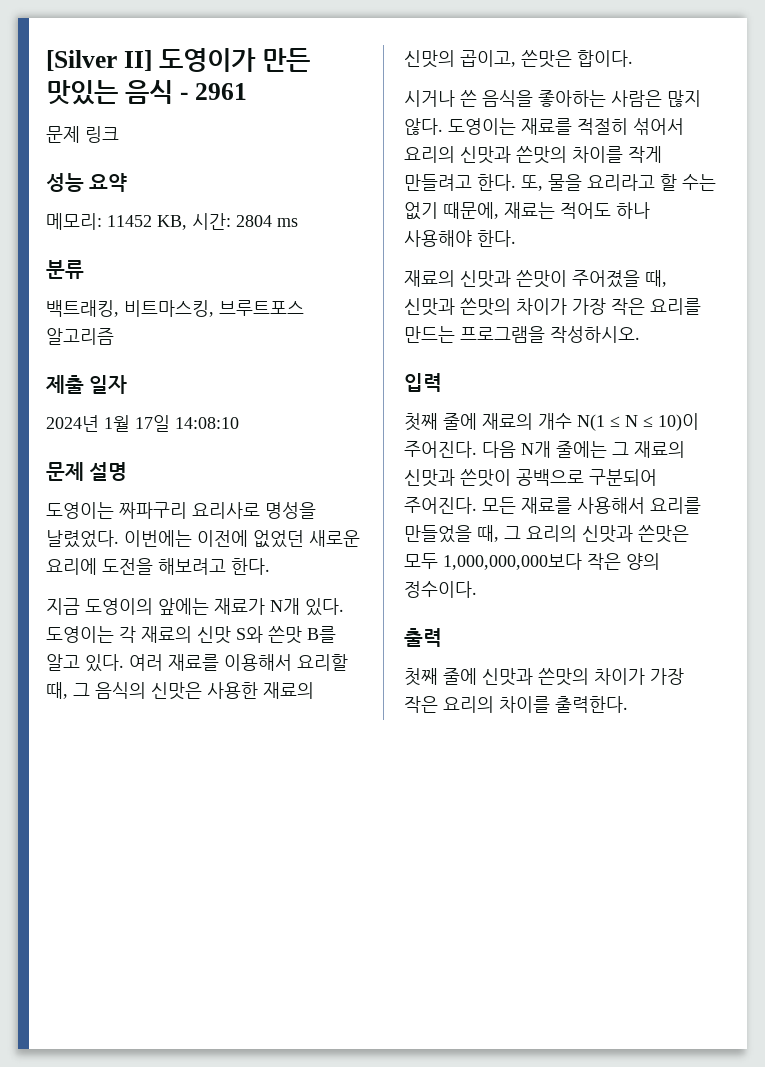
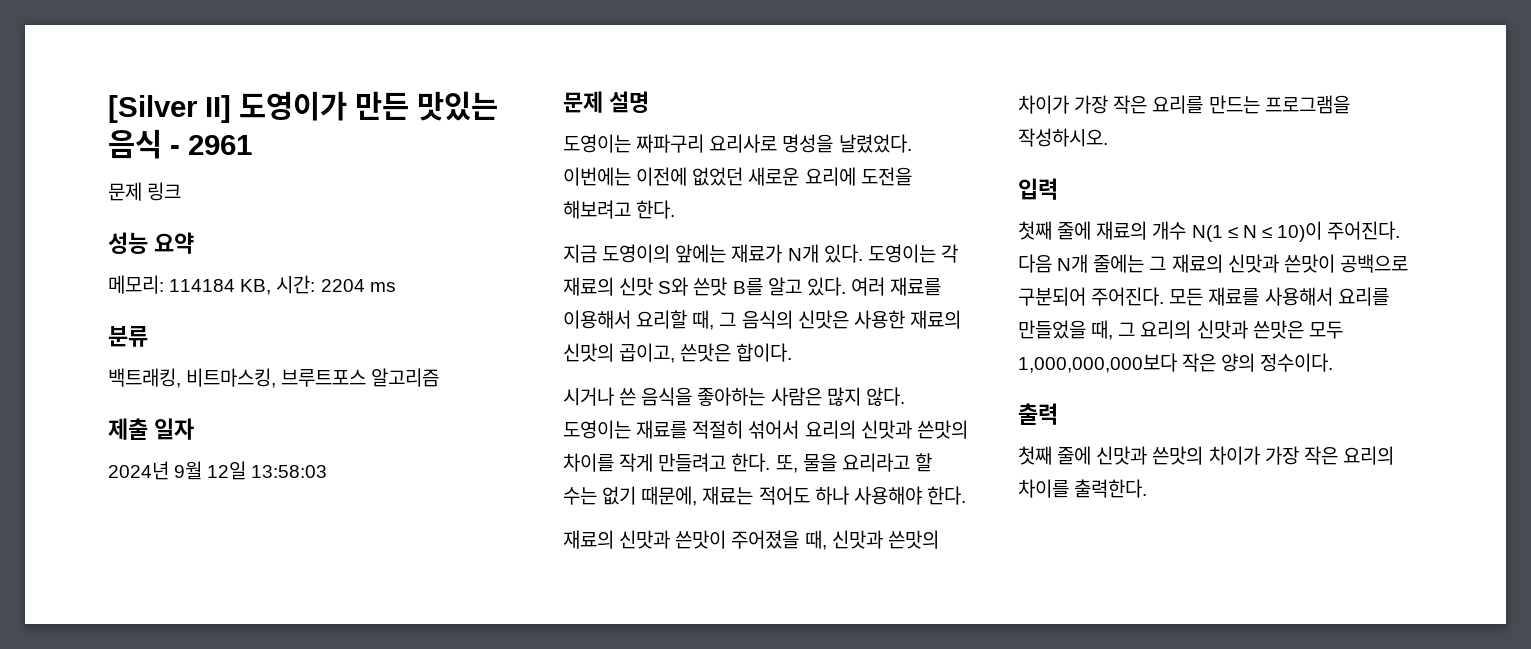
[107,215,152,227] 11452 -> [169,279,236,292] 114184
[236,215,272,227] 2804 -> [320,279,365,292] 2204
[104,415,239,432] 1월 17일 14:08:10 -> [174,461,328,480] 9월 12일 13:58:03

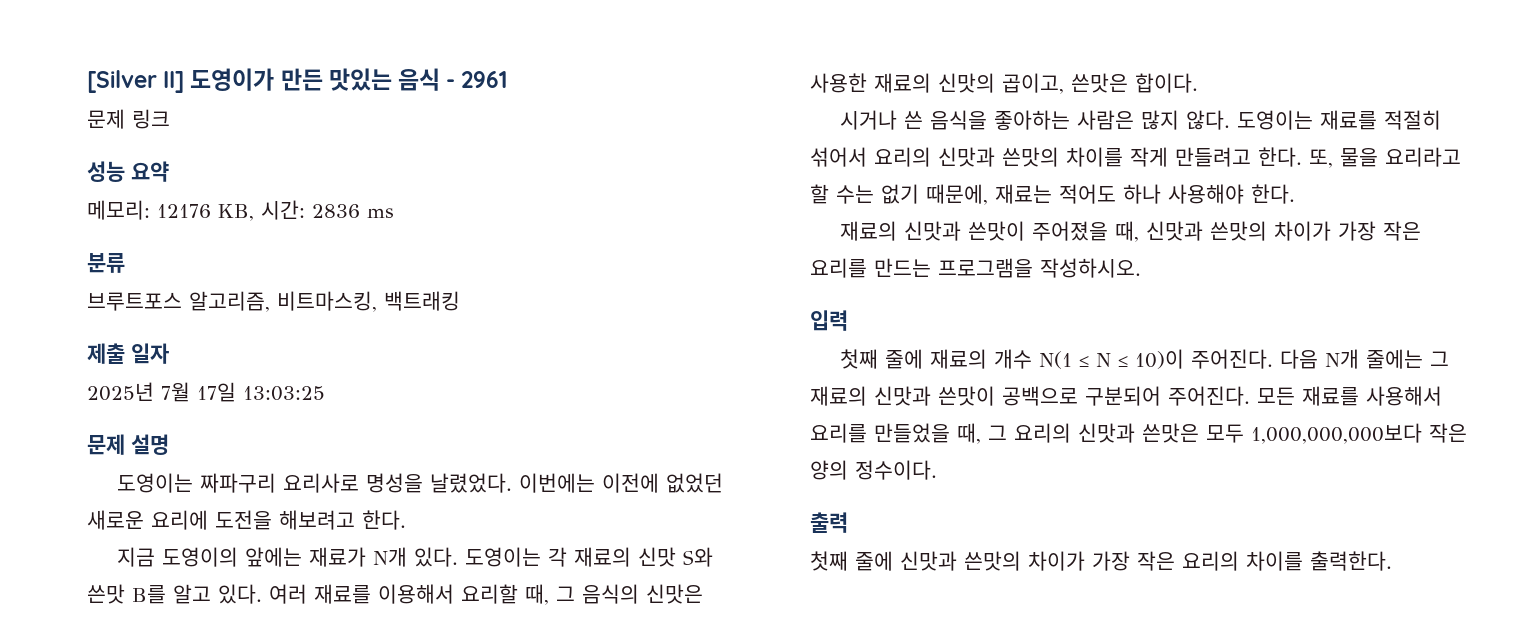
[169,279,236,292] 114184 -> [157,204,211,218] 12176
[320,279,365,292] 2204 -> [312,204,360,218] 2836
[108,368,440,388] [108,418,194,440] [108,461,328,480] 백트래킹, 비트마스킹, 브루트포스 알고리즘 // 제출 일자 // 2024년 9월 12일 13:58:03 -> [87,291,460,312] [87,343,169,364] [87,382,325,402] 브루트포스 알고리즘, 비트마스킹, 백트래킹 // 제출 일자 // 2025년 7월 17일 13:03:25

